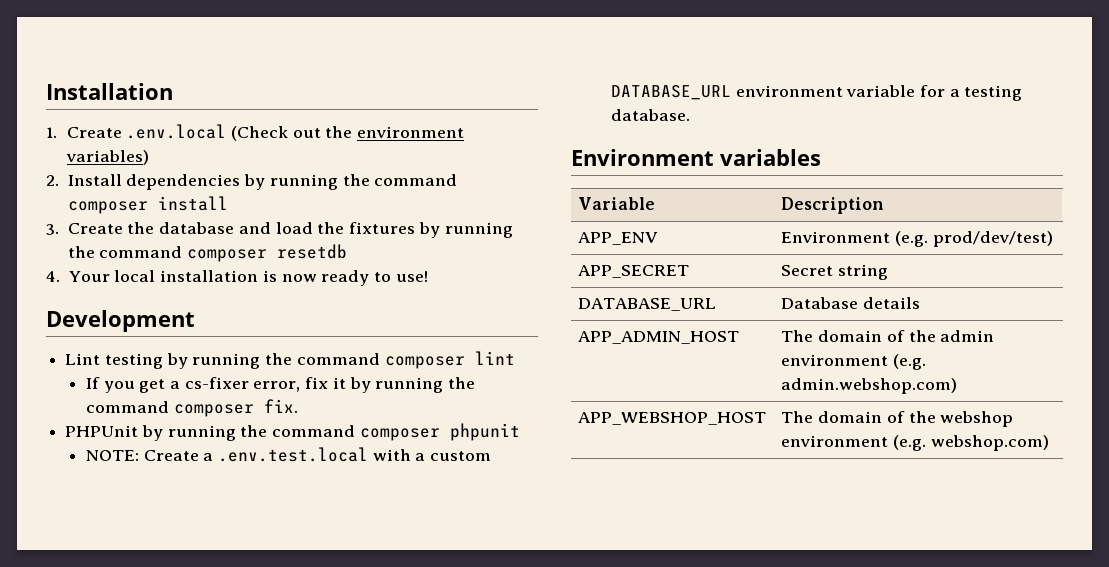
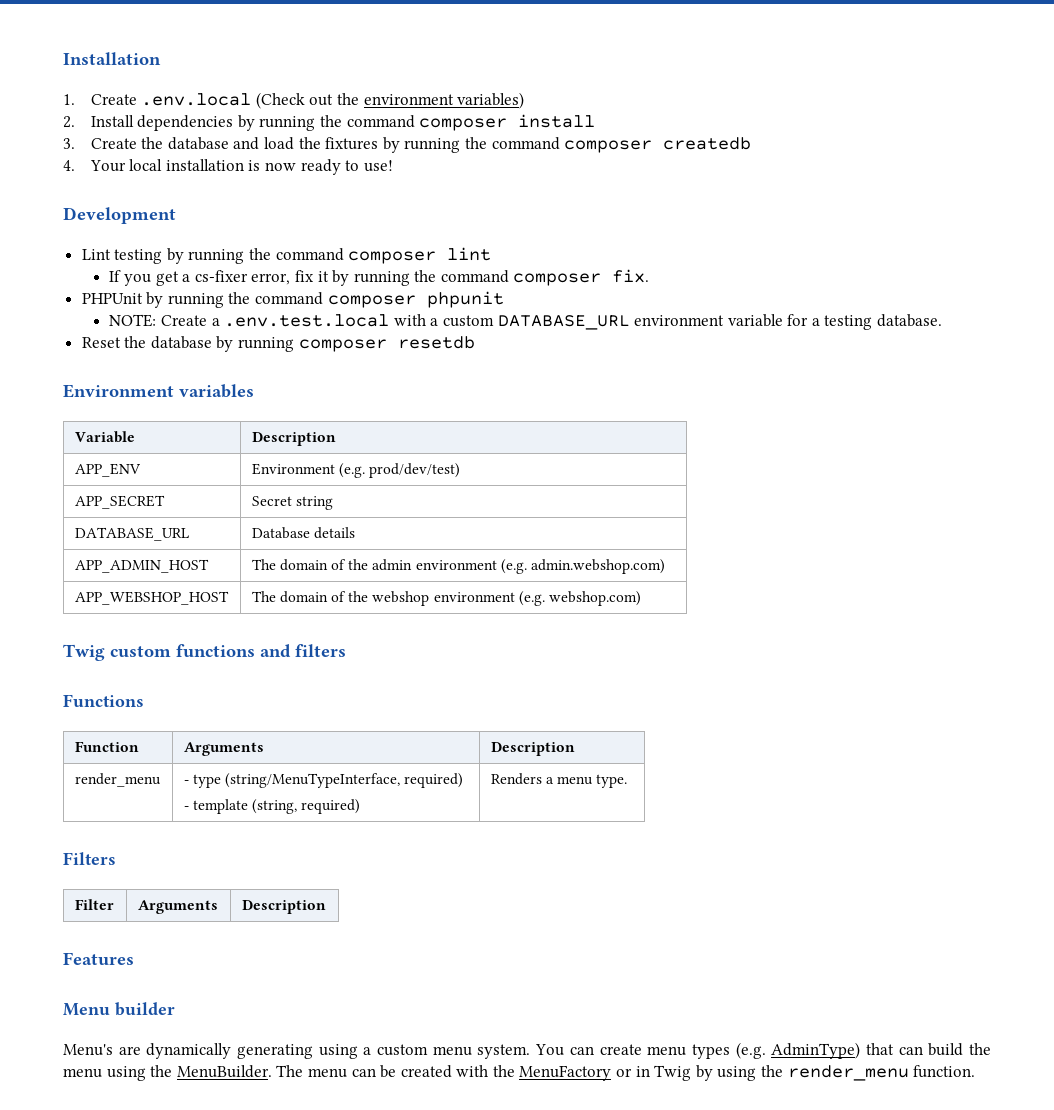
[277,244,348,259] resetdb -> [663,137,752,150] createdb
(690, 115) none -> [81,336,475,352] // Reset the database by running composer resetdb
(1049, 443) none -> [63,644,346,661] [63,694,144,707] [74,741,139,752] [183,742,264,756] [490,742,575,756] [74,773,161,787] [183,773,464,788] [183,799,361,814] [490,773,628,788] [63,852,116,865] [74,899,114,910] [137,900,218,914] [241,900,326,914] [63,952,134,966] [63,1002,175,1016] [63,1042,992,1059] [63,1065,976,1081] // Twig custom functions and filters // Functions // Function | Arguments | Description // render_menu | - type (string/MenuTypeInterface, required) // - template (string, required) | Renders a menu type. // Filters // Filter | Arguments | Description // Features // Menu builder // Menu's are dynamically generating using a custom menu system. You can create menu types (e.g. AdminType) that can build the menu using the MenuBuilder. The menu can be created with the MenuFactory or in Twig by using the render_menu function.

